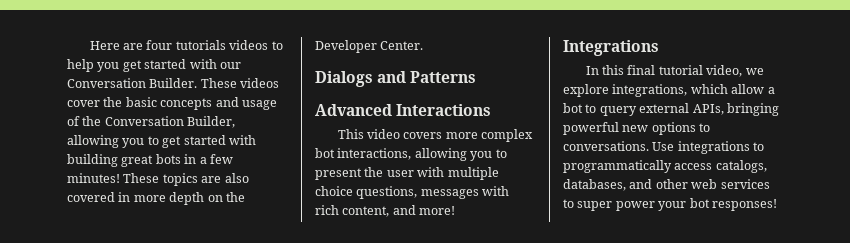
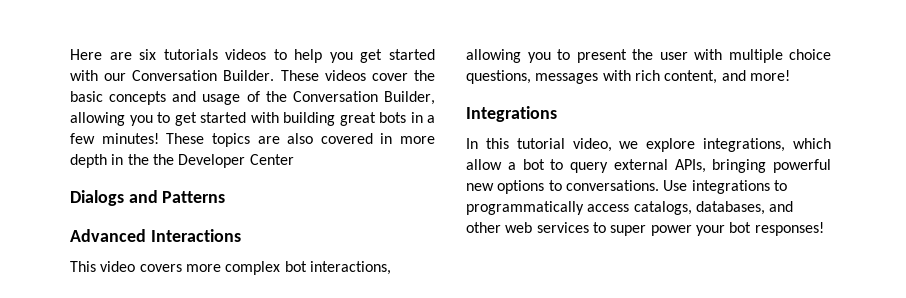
[146,40,173,50] four -> [139,49,157,60] six
[207,195,223,202] on -> [111,154,149,165] in the
[380,41,424,50] Center. -> [249,154,294,165] Center
[627,65,656,75] final -> (509, 143) none

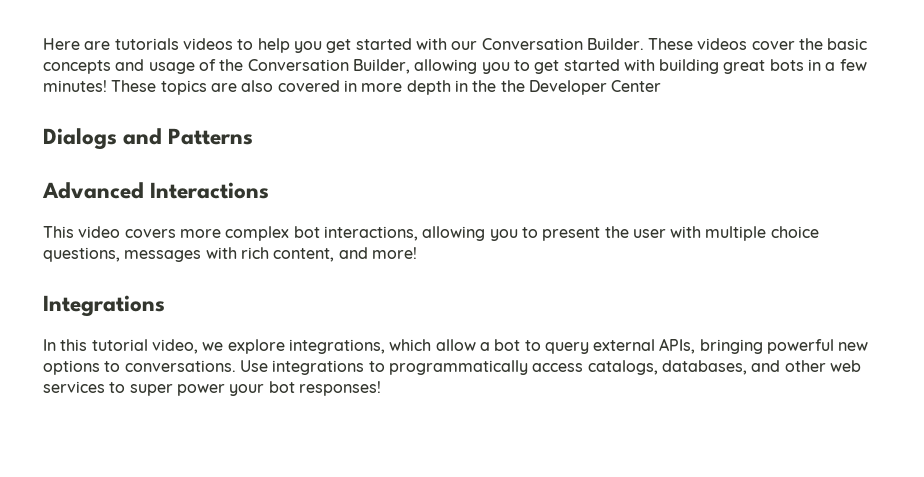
[139,49,157,60] six -> (111, 45) none

